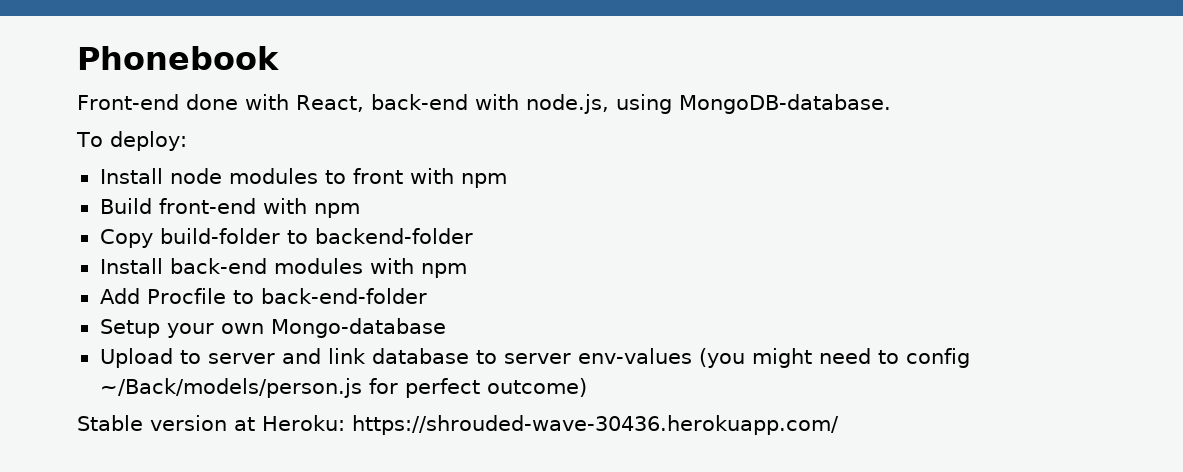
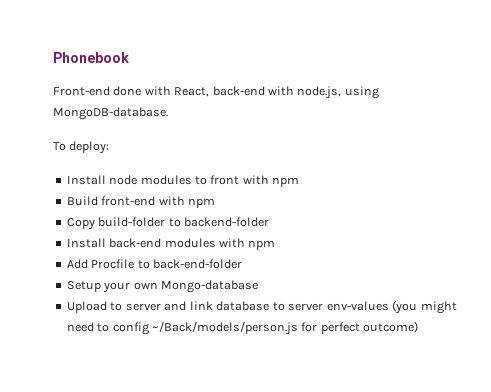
[77,415,839,435] // Stable version at Heroku: https://shrouded-wave-30436.herokuapp.com/ -> (418, 327) none

